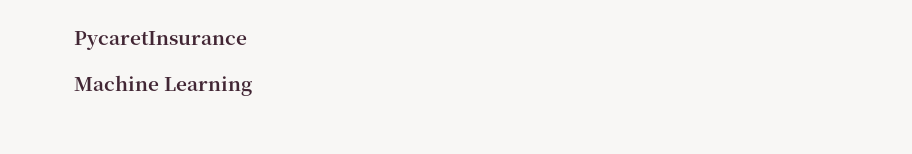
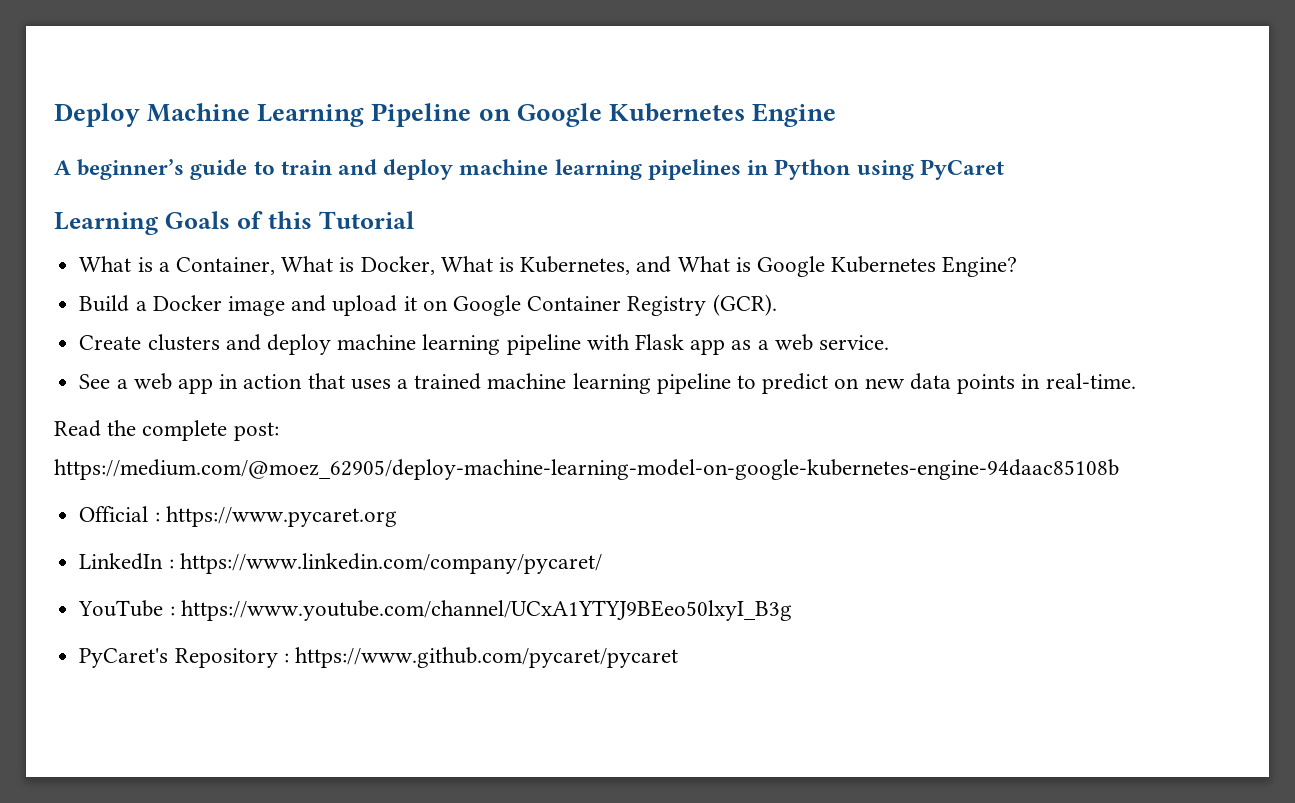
[74,31,247,50] PycaretInsurance // -> [54,103,140,127] Deploy
(253, 86) none -> [371,103,837,127] [54,159,1004,180] [54,211,414,235] [79,256,1018,277] [79,294,777,316] [79,334,890,355] [79,373,1136,394] [54,420,279,441] [54,459,1119,480] [79,506,397,527] [79,553,602,574] [78,600,792,621] [79,647,678,668] Pipeline on Google Kubernetes Engine // A beginner’s guide to train and deploy machine learning pipelines in Python using PyCaret // Learning Goals of this Tutorial // What is a Container, What is Docker, What is Kubernetes, and What is Google Kubernetes Engine? // Build a Docker image and upload it on Google Container Registry (GCR). // Create clusters and deploy machine learning pipeline with Flask app as a web service. // See a web app in action that uses a trained machine learning pipeline to predict on new data points in real-time. // Read the complete post: https://medium.com/@moez_62905/deploy-machine-learning-model-on-google-kubernetes-engine-94daac85108b // Official : https://www.pycaret.org // LinkedIn : https://www.linkedin.com/company/pycaret/ // YouTube : https://www.youtube.com/channel/UCxA1YTYJ9BEeo50lxyI_B3g // PyCaret's Repository : https://www.github.com/pycaret/pycaret

